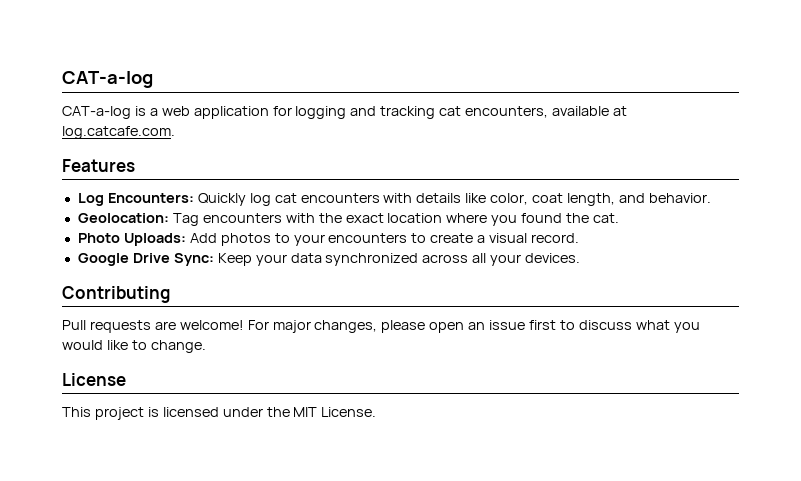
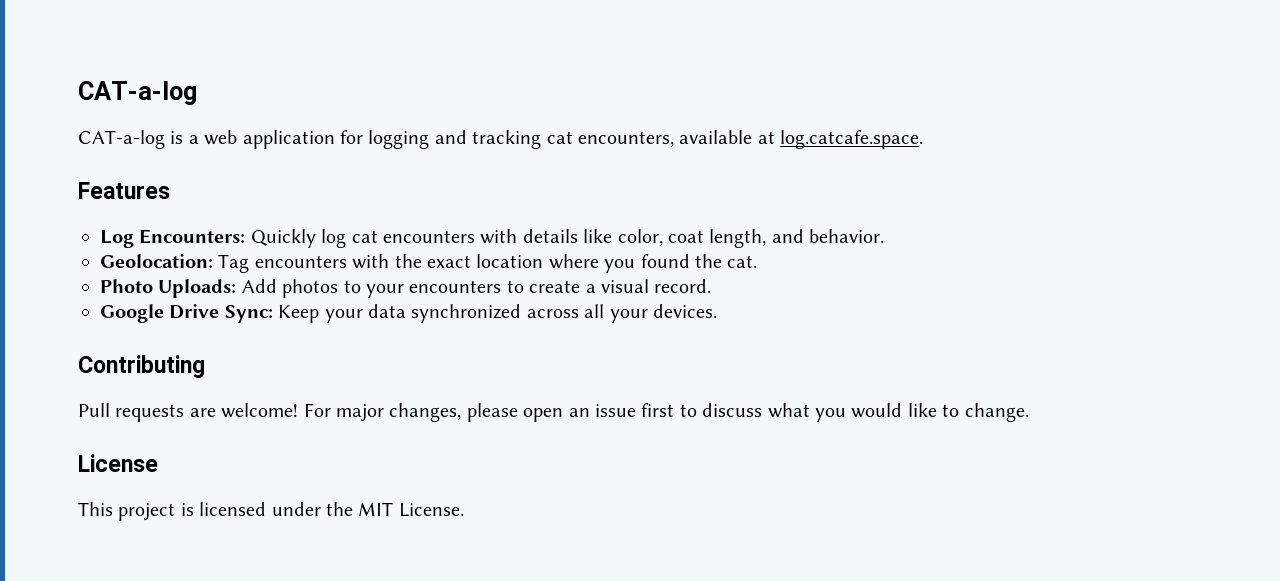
[62,126,175,139] log.catcafe.com. -> [780,130,924,149] log.catcafe.space.

